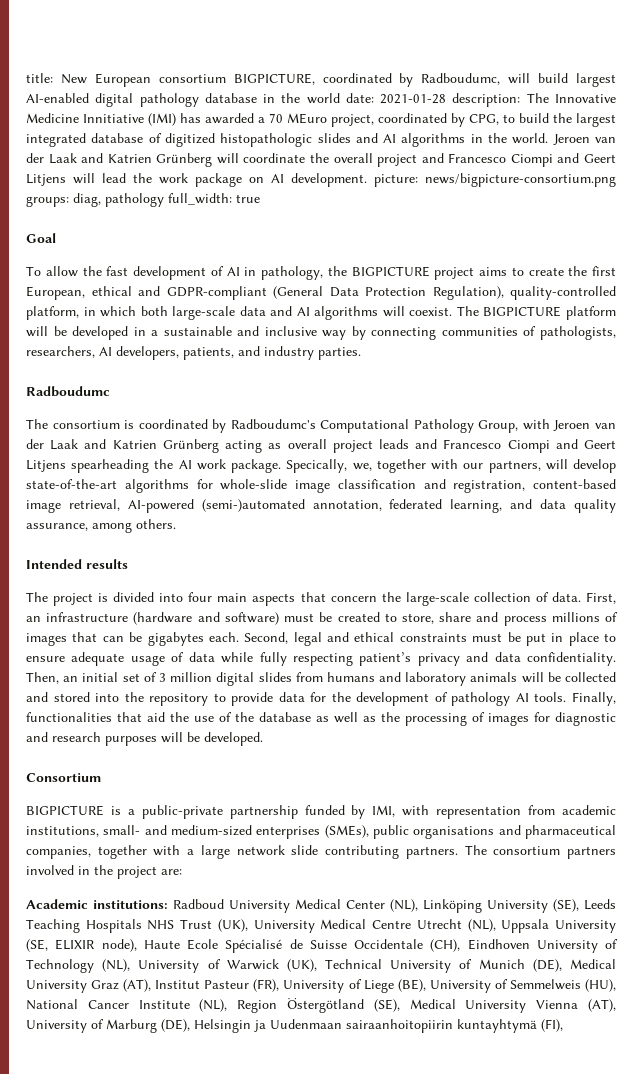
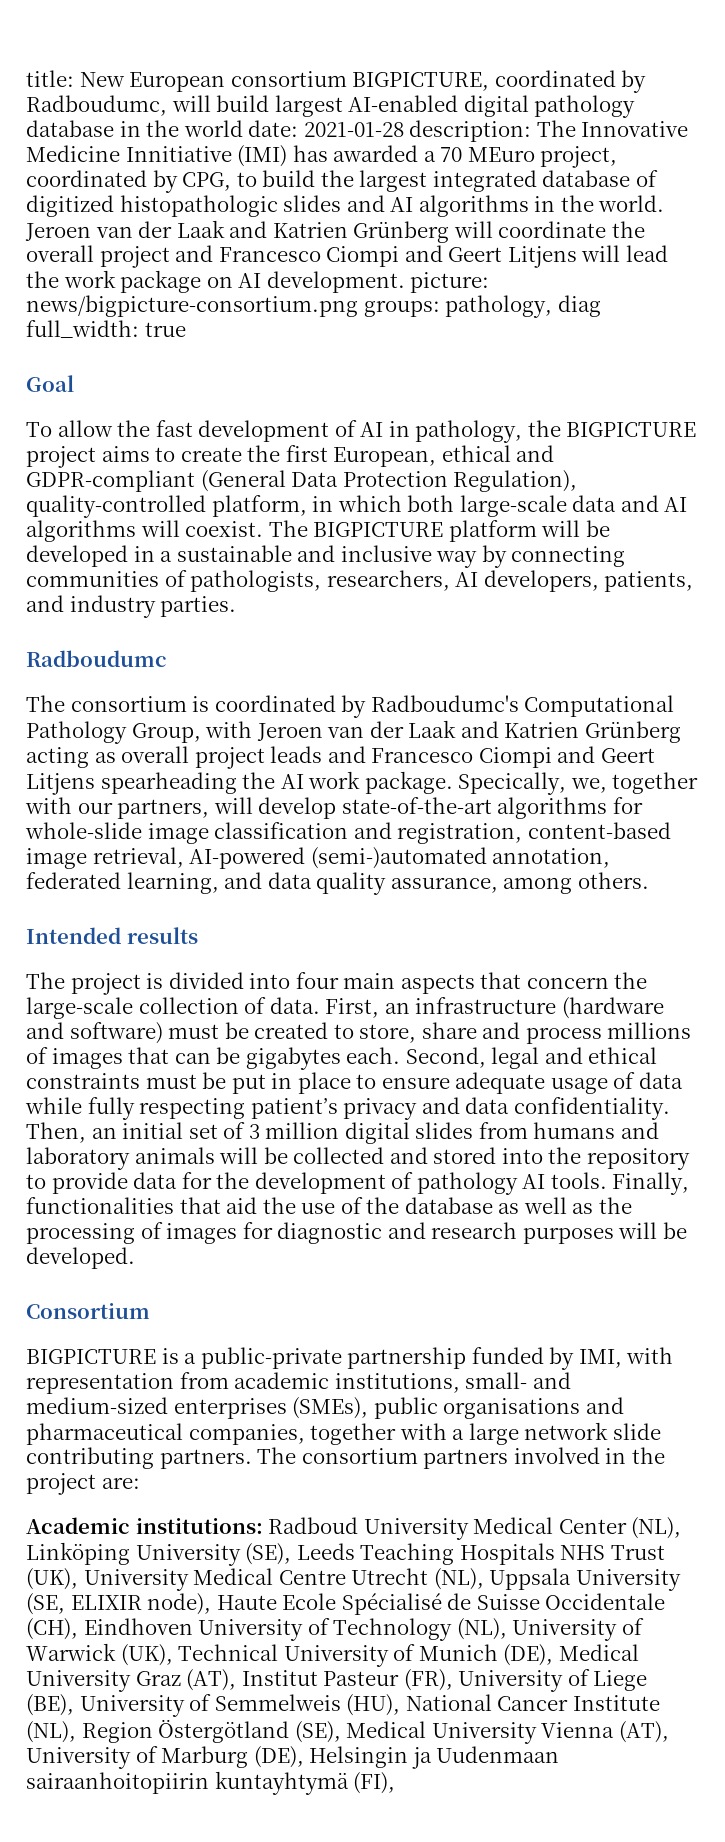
[73,193,164,207] diag, pathology -> [445,295,601,318] pathology, diag

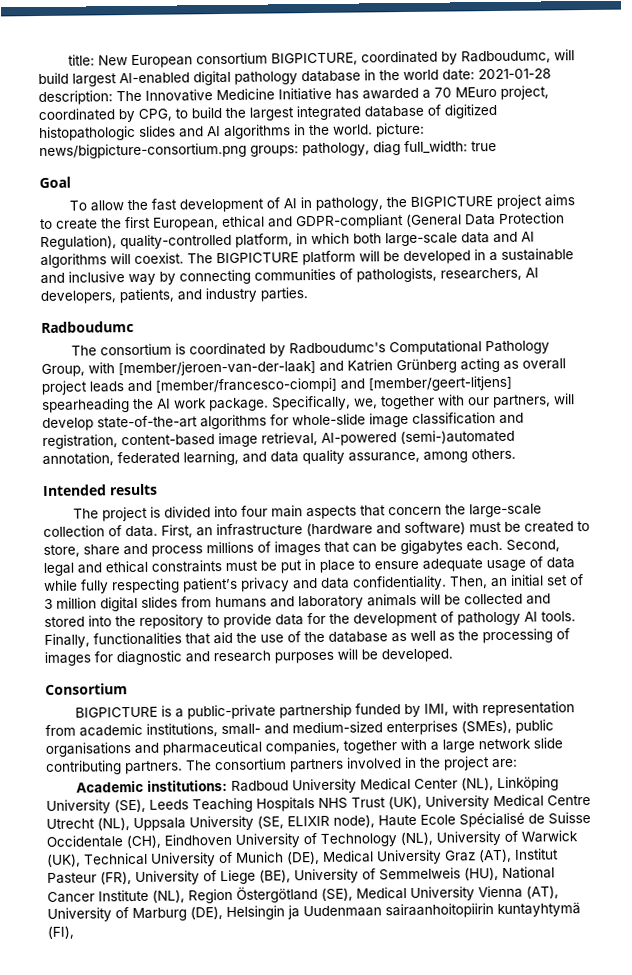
[125,145,288,167] Innitiative (IMI) -> [278,87,332,101] Initiative
[25,220,645,243] [26,245,668,268] [26,270,405,293] Jeroen van der Laak and Katrien Grünberg will coordinate the overall project and Francesco Ciompi and Geert Litjens will lead the work package on AI development. -> (373, 129) none
[256,720,457,741] Jeroen van der Laak -> [118,359,316,377] [member/jeroen-van-der-laak]
[371,746,655,768] [26,773,95,795] Francesco Ciompi and Geert Litjens -> [155,375,512,394] [member/francesco-ciompi] and [member/geert-litjens]
[458,772,567,795] Specically, -> [271,395,351,411] Specifically,

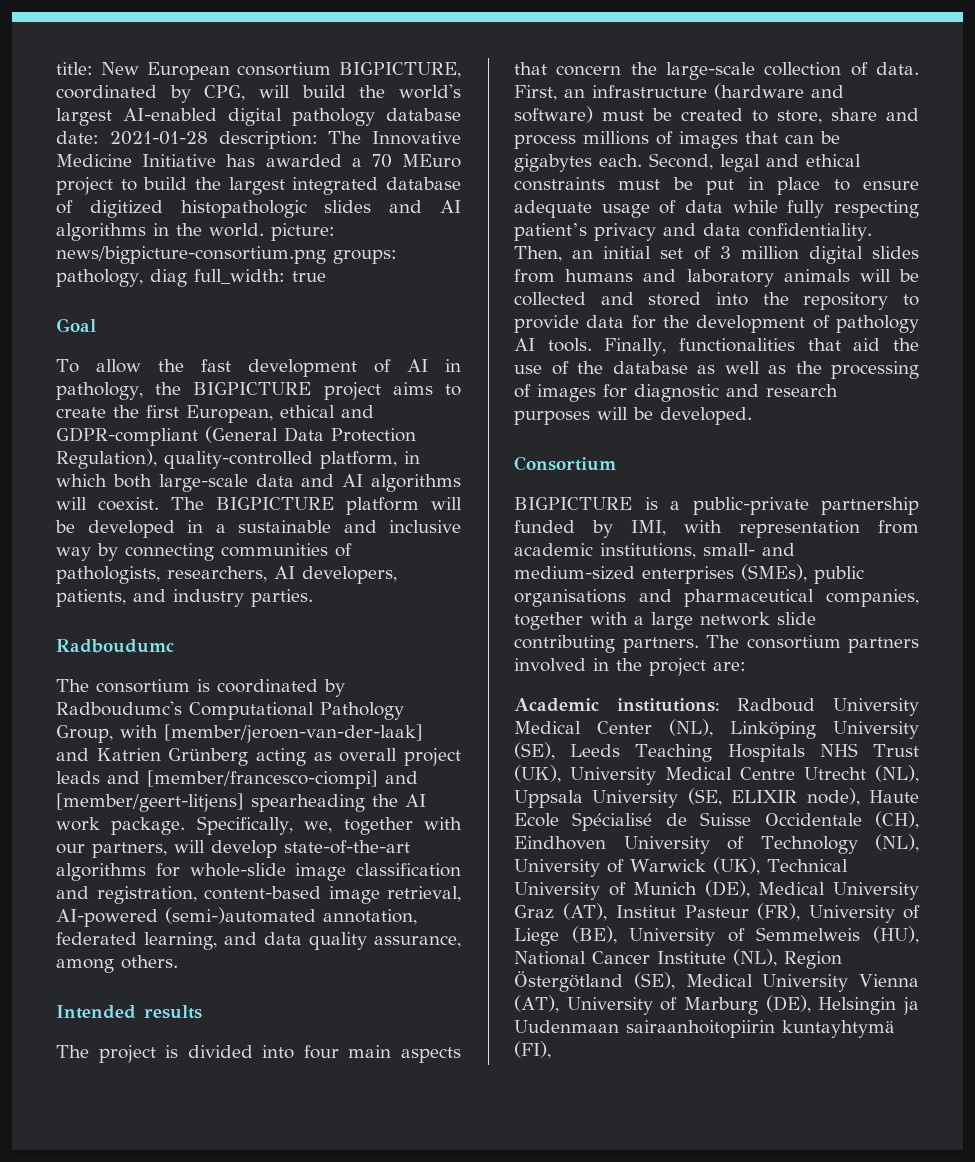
[461,50,552,64] Radboudumc, -> [204,85,246,101] CPG,
(69, 78) none -> [359,84,461,99] the world's
[364,69,439,81] in the world -> (461, 114) none
[500,85,549,100] [38,108,172,123] project, coordinated by CPG, -> [56,177,113,195] project

